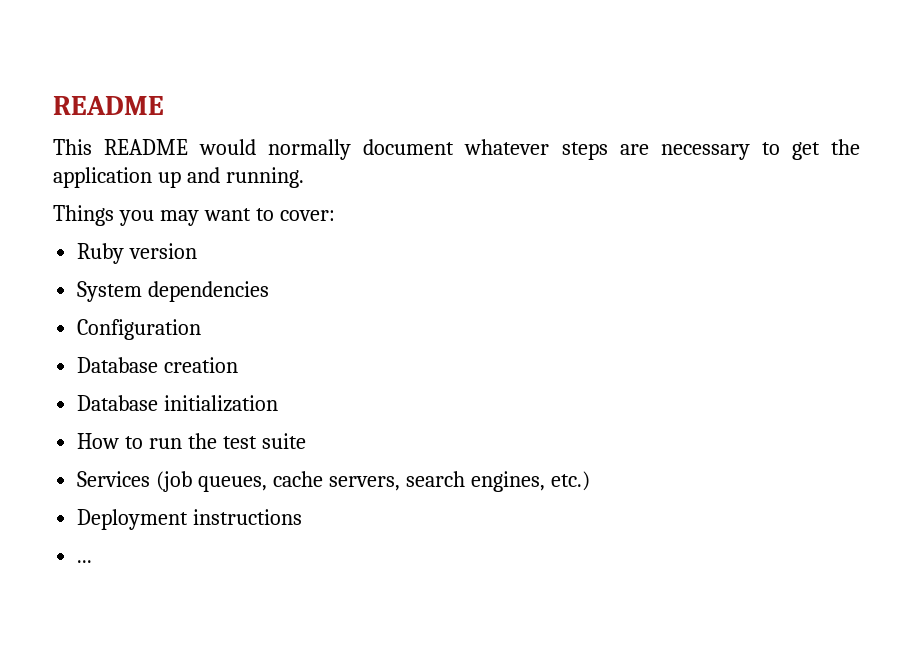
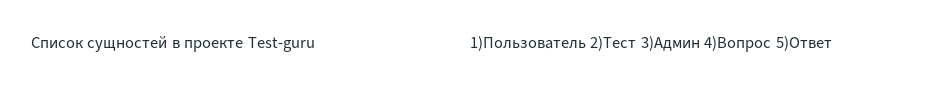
[53,96,164,115] [53,139,861,160] [53,167,304,188] [53,205,335,226] [77,243,198,264] [77,281,270,302] [77,319,202,340] [77,357,239,373] [77,395,279,412] [77,433,306,449] [77,471,590,492] [77,509,303,530] [77,560,93,563] README // This README would normally document whatever steps are necessary to get the application up and running. // Things you may want to cover: // Ruby version // System dependencies // Configuration // Database creation // Database initialization // How to run the test suite // Services (job queues, cache servers, search engines, etc.) // Deployment instructions // ... -> [31,36,832,52] Список сущностей в проекте Test-guru 1)Пользователь 2)Тест 3)Админ 4)Вопрос 5)Ответ

